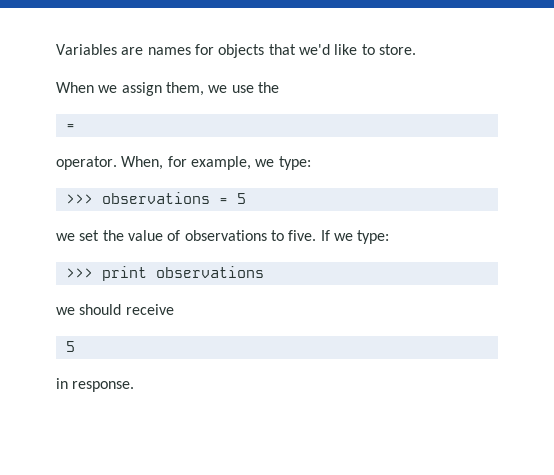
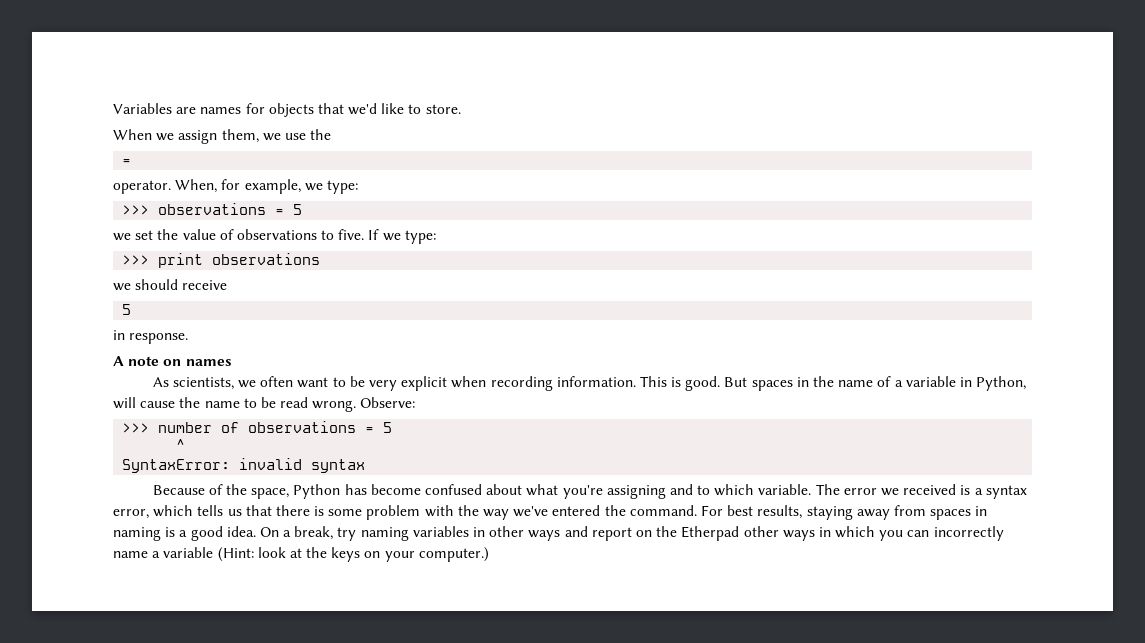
(135, 386) none -> [113,356,232,366] [152,376,1027,391] [113,397,416,412] [122,421,393,433] [176,439,186,452] [122,458,366,473] [152,484,1027,499] [113,505,988,520] [113,526,1004,541] [113,547,489,562] // A note on names // As scientists, we often want to be very explicit when recording information. This is good. But spaces in the name of a variable in Python, will cause the name to be read wrong. Observe: // >>> number of observations = 5 // ^ // SyntaxError: invalid syntax // Because of the space, Python has become confused about what you're assigning and to which variable. The error we received is a syntax error, which tells us that there is some problem with the way we've entered the command. For best results, staying away from spaces in naming is a good idea. On a break, try naming variables in other ways and report on the Etherpad other ways in which you can incorrectly name a variable (Hint: look at the keys on your computer.)

